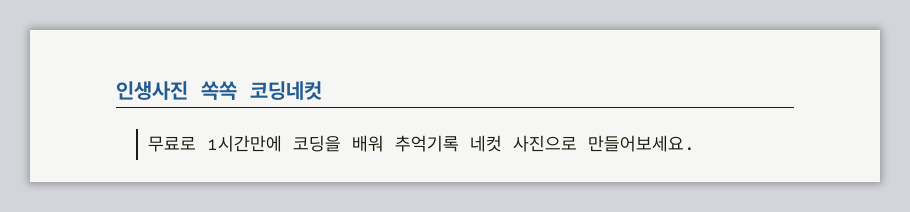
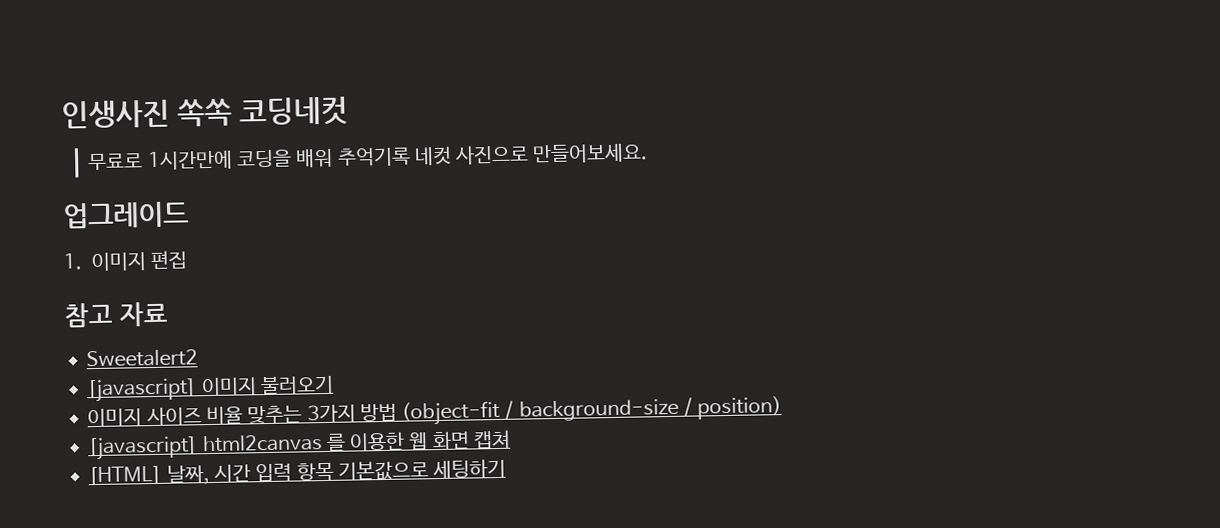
(696, 143) none -> [62,201,189,229] [63,250,189,272] [64,301,169,328] [86,349,199,368] [86,375,334,403] [87,396,783,428] [87,429,511,461] [88,458,507,486] // 업그레이드 // 1. 이미지 편집 // 참고 자료 // Sweetalert2 // [javascript] 이미지 불러오기 // 이미지 사이즈 비율 맞추는 3가지 방법 (object-fit / background-size / position) // [javascript] html2canvas 를 이용한 웹 화면 캡쳐 // [HTML] 날짜, 시간 입력 항목 기본값으로 세팅하기

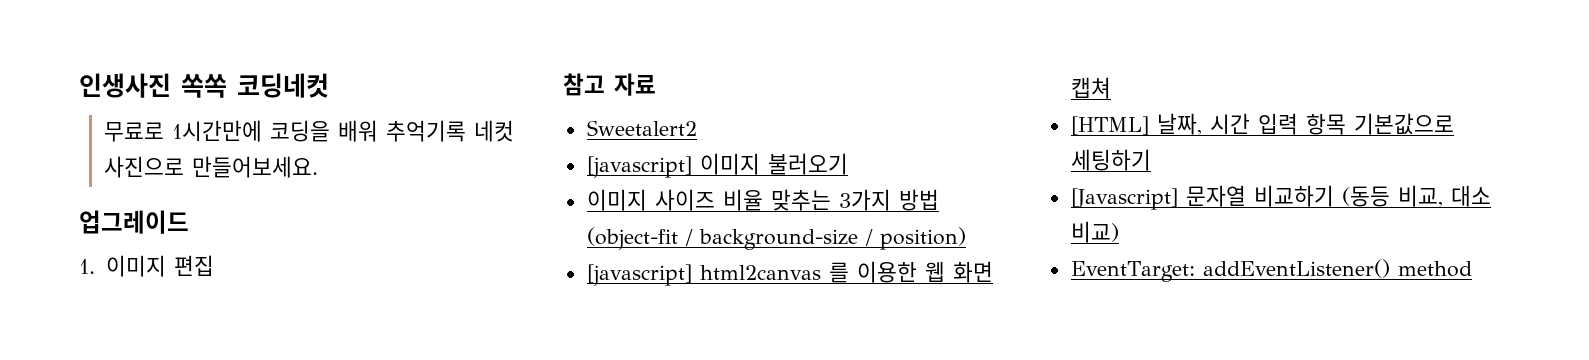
(507, 469) none -> [1070,185,1491,210] [1070,221,1119,243] [1070,259,1472,282] // [Javascript] 문자열 비교하기 (동등 비교, 대소 비교) // EventTarget: addEventListener() method

